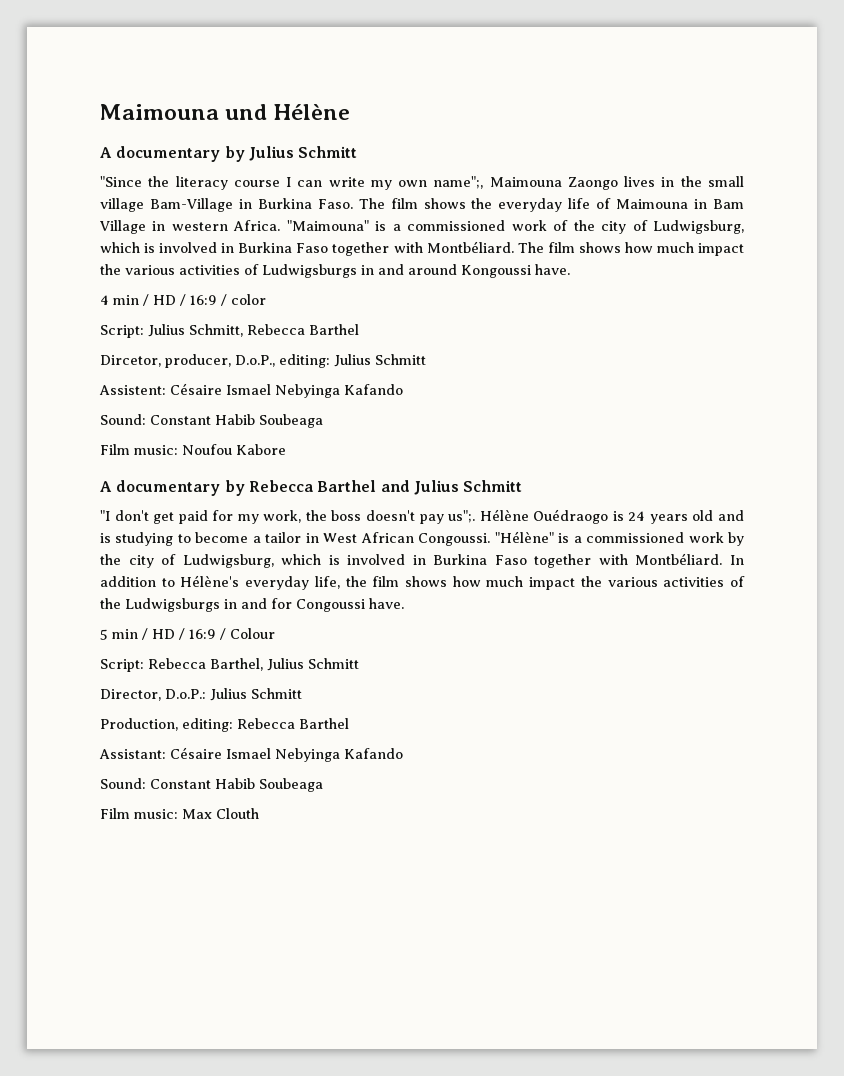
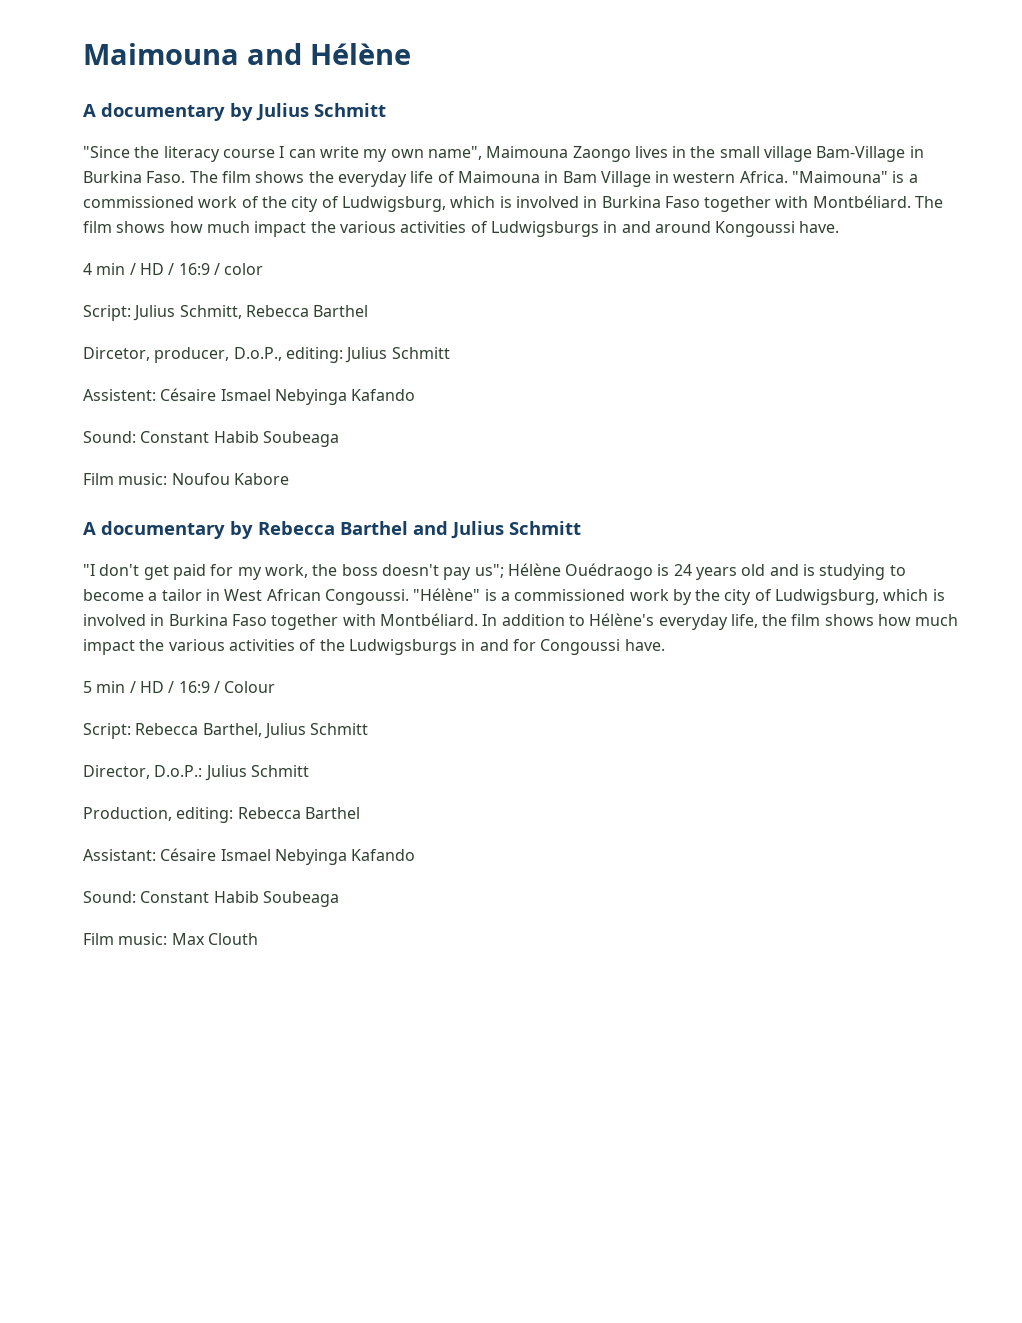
[100,104,268,120] Maimouna und -> [83,43,302,65] Maimouna and
[433,176,484,189] name";, -> [427,146,482,160] name",
[448,510,476,523] us";. -> [474,564,504,578] us";

